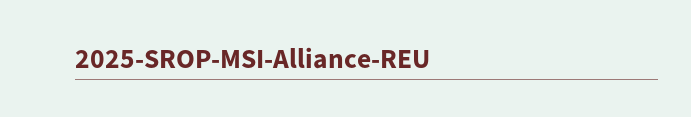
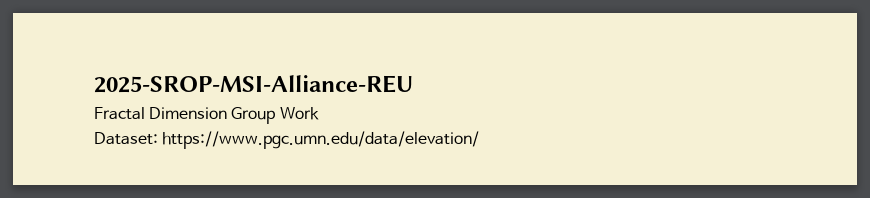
(430, 58) none -> [94,107,319,124] [94,131,480,149] // Fractal Dimension Group Work // Dataset: https://www.pgc.umn.edu/data/elevation/

